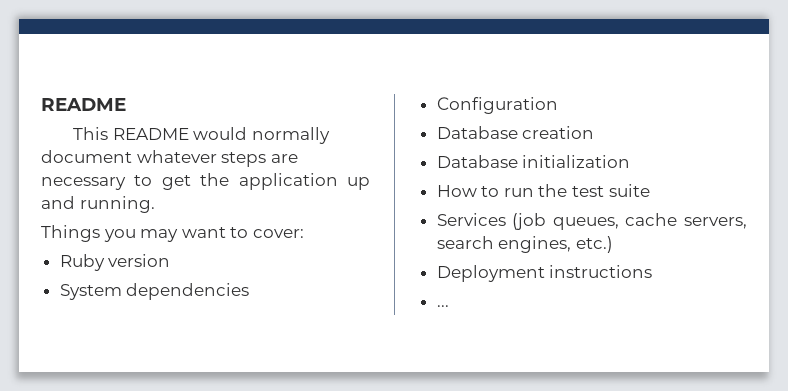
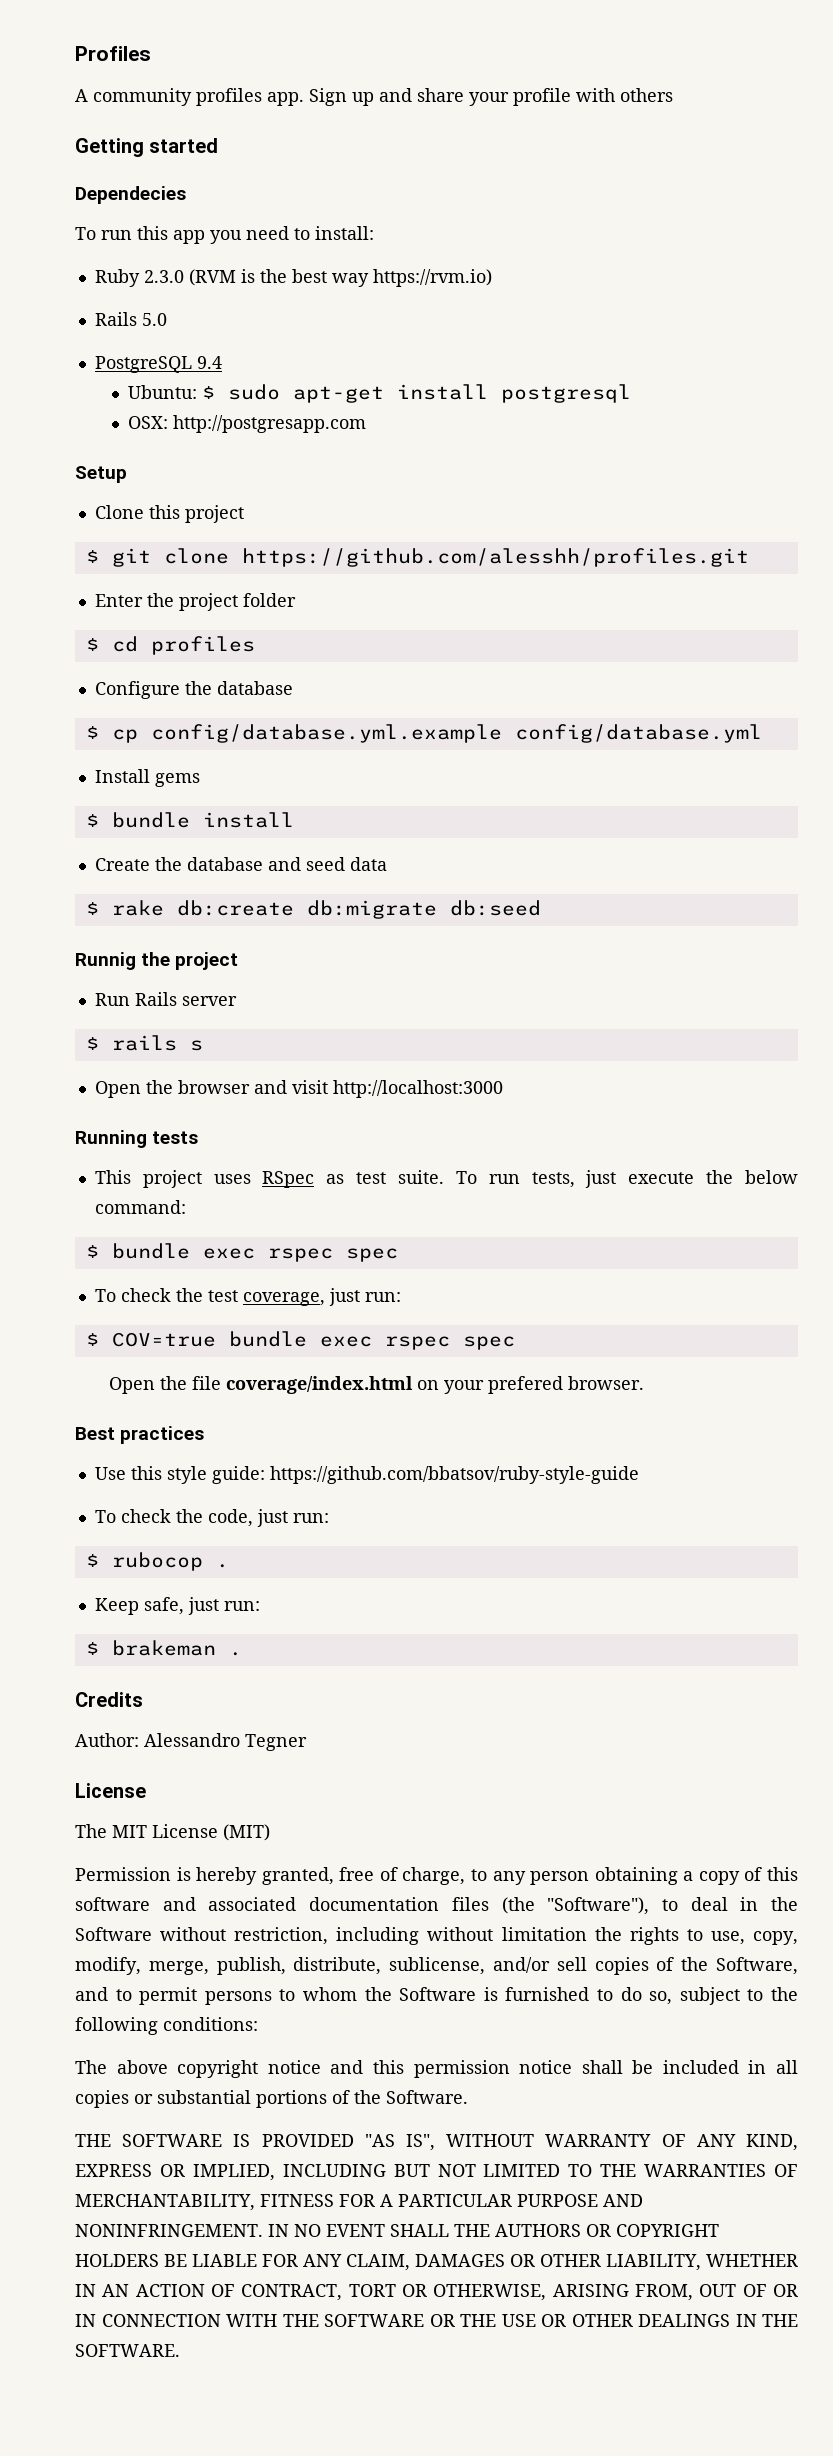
[41,98,126,111] [73,127,330,144] [41,150,298,167] [41,173,370,190] [41,196,155,213] [41,225,304,242] [59,254,171,271] [59,283,250,300] [436,97,558,114] [436,126,595,139] [436,155,631,168] [436,184,650,197] [436,213,747,230] [436,236,613,253] [436,265,653,282] [436,305,449,307] README // This README would normally document whatever steps are necessary to get the application up and running. // Things you may want to cover: // Ruby version // System dependencies // Configuration // Database creation // Database initialization // How to run the test suite // Services (job queues, cache servers, search engines, etc.) // Deployment instructions // ... -> [75,46,151,61] [75,88,673,106] [75,138,219,157] [75,186,186,204] [75,226,374,244] [94,269,492,287] [94,312,167,326] [94,356,222,373] [128,384,632,403] [128,415,367,433] [75,466,127,483] [94,505,244,523] [85,548,749,567] [94,593,296,611] [85,636,255,655] [94,681,293,699] [85,724,762,743] [94,769,200,787] [85,812,294,828] [94,857,387,871] [85,900,541,919] [75,952,239,970] [94,992,237,1006] [85,1035,203,1051] [94,1080,503,1098] [75,1130,199,1148] [94,1170,798,1188] [94,1200,186,1214] [85,1243,398,1262] [94,1288,401,1306] [85,1331,515,1350] [108,1376,644,1394] [75,1426,205,1444] [94,1466,639,1484] [94,1509,329,1527] [85,1552,229,1571] [94,1597,260,1615] [85,1640,242,1656] [75,1692,143,1707] [75,1733,307,1751] [75,1783,146,1798] [75,1824,270,1841] [75,1867,798,1885] [75,1897,799,1915] [75,1927,799,1945] [75,1957,798,1975] [75,1987,799,2005] [75,2017,258,2035] [75,2060,799,2078] [75,2090,468,2108] [75,2134,798,2151] [75,2164,798,2181] [75,2194,643,2211] [75,2224,719,2237] [75,2254,798,2271] [75,2284,799,2301] [75,2314,798,2327] [75,2344,180,2357] Profiles // A community profiles app. Sign up and share your profile with others // Getting started // Dependecies // To run this app you need to install: // Ruby 2.3.0 (RVM is the best way https://rvm.io) // Rails 5.0 // PostgreSQL 9.4 // Ubuntu: $ sudo apt-get install postgresql // OSX: http://postgresapp.com // Setup // Clone this project // $ git clone https://github.com/alesshh/profiles.git // Enter the project folder // $ cd profiles // Configure the database // $ cp config/database.yml.example config/database.yml // Install gems // $ bundle install // Create the database and seed data // $ rake db:create db:migrate db:seed // Runnig the project // Run Rails server // $ rails s // Open the browser and visit http://localhost:3000 // Running tests // This project uses RSpec as test suite. To run tests, just execute the below command: // $ bundle exec rspec spec // To check the test coverage, just run: // $ COV=true bundle exec rspec spec // Open the file coverage/index.html on your prefered browser. // Best practices // Use this style guide: https://github.com/bbatsov/ruby-style-guide // To check the code, just run: // $ rubocop . // Keep safe, just run: // $ brakeman . // Credits // Author: Alessandro Tegner // License // The MIT License (MIT) // Permission is hereby granted, free of charge, to any person obtaining a copy of this software and associated documentation files (the "Software"), to deal in the Software without restriction, including without limitation the rights to use, copy, modify, merge, publish, distribute, sublicense, and/or sell copies of the Software, and to permit persons to whom the Software is furnished to do so, subject to the following conditions: // The above copyright notice and this permission notice shall be included in all copies or substantial portions of the Software. // THE SOFTWARE IS PROVIDED "AS IS", WITHOUT WARRANTY OF ANY KIND, EXPRESS OR IMPLIED, INCLUDING BUT NOT LIMITED TO THE WARRANTIES OF MERCHANTABILITY, FITNESS FOR A PARTICULAR PURPOSE AND NONINFRINGEMENT. IN NO EVENT SHALL THE AUTHORS OR COPYRIGHT HOLDERS BE LIABLE FOR ANY CLAIM, DAMAGES OR OTHER LIABILITY, WHETHER IN AN ACTION OF CONTRACT, TORT OR OTHERWISE, ARISING FROM, OUT OF OR IN CONNECTION WITH THE SOFTWARE OR THE USE OR OTHER DEALINGS IN THE SOFTWARE.

